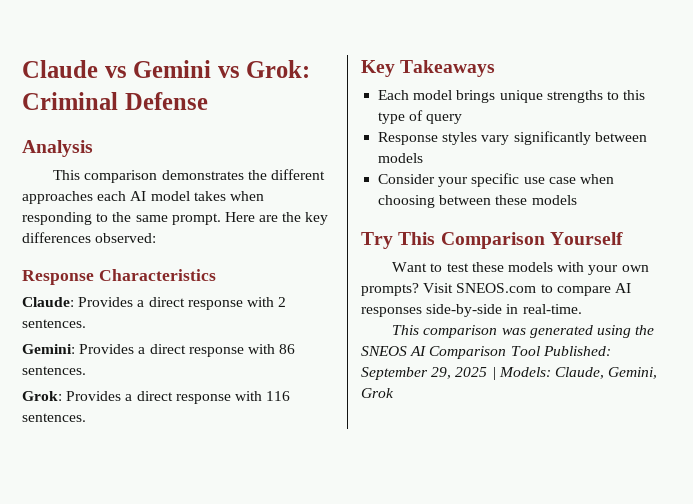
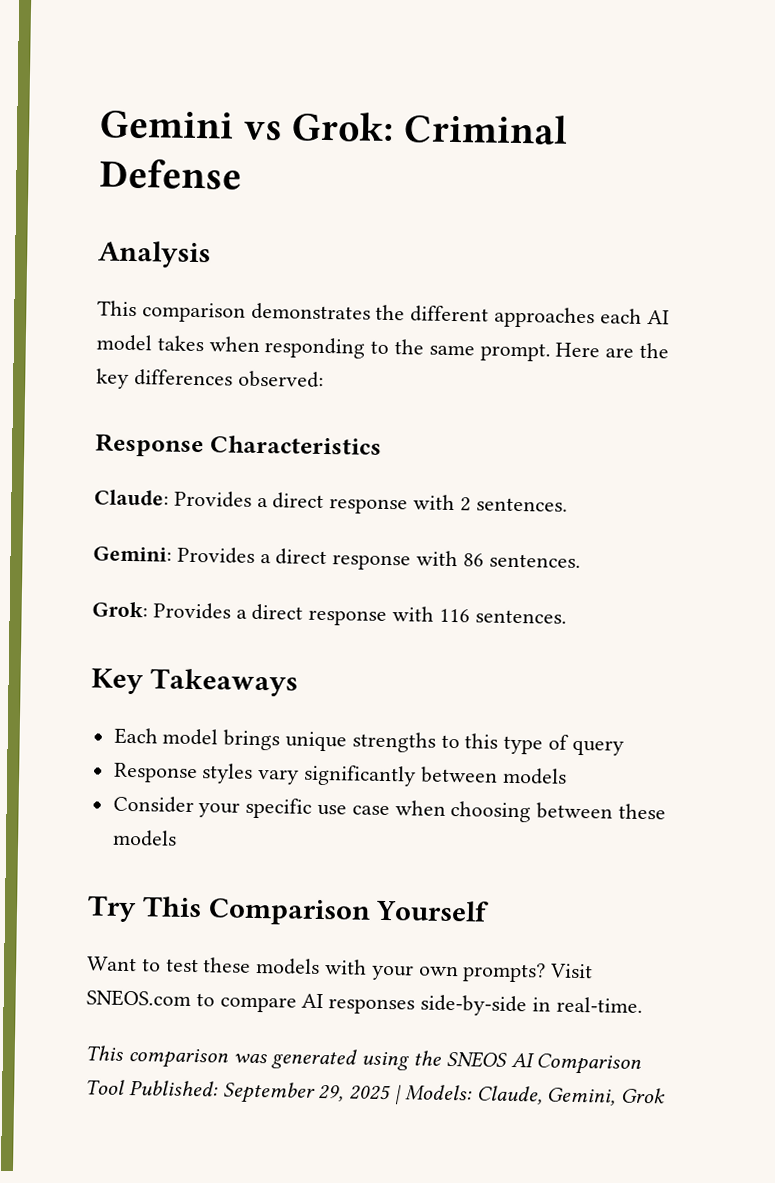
[22,60,127,78] Claude vs -> (100, 125) none

